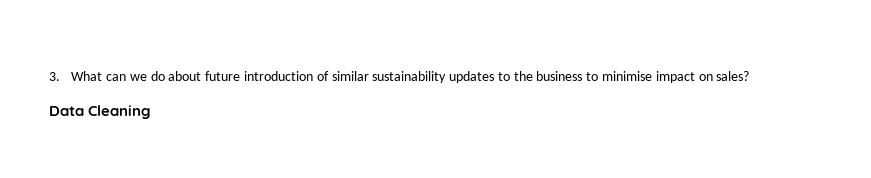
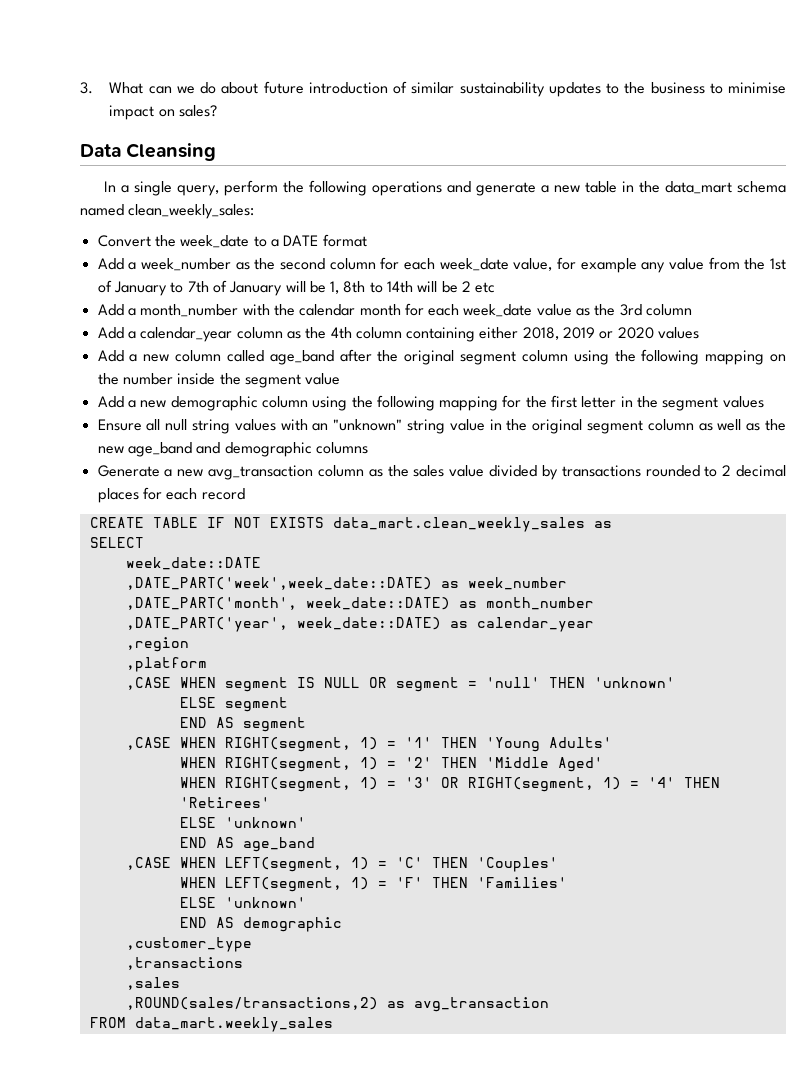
[88,105,152,119] Cleaning -> [126,143,217,161] [103,180,787,196] [80,204,255,219] [97,234,367,248] [97,257,786,273] [97,280,496,296] [97,303,693,317] [97,327,700,342] [97,349,786,365] [97,373,341,388] [97,395,764,411] [97,419,786,434] [97,442,368,457] [97,465,786,480] [97,487,245,503] [89,517,612,532] [89,537,144,548] [125,557,261,570] [125,577,567,590] [125,597,594,610] [125,617,594,632] [125,637,189,652] [125,657,207,672] [125,677,675,692] [179,697,288,712] [179,717,306,732] [125,737,612,752] [179,757,603,772] [179,777,720,792] [179,797,270,808] [179,817,306,828] [179,837,315,852] [125,857,558,872] [179,877,567,892] [179,897,306,908] [179,917,342,932] [125,937,252,952] [125,957,243,970] [125,977,180,990] [125,997,549,1012] [89,1017,333,1032] Cleansing // In a single query, perform the following operations and generate a new table in the data_mart schema named clean_weekly_sales: // Convert the week_date to a DATE format // Add a week_number as the second column for each week_date value, for example any value from the 1st of January to 7th of January will be 1, 8th to 14th will be 2 etc // Add a month_number with the calendar month for each week_date value as the 3rd column // Add a calendar_year column as the 4th column containing either 2018, 2019 or 2020 values // Add a new column called age_band after the original segment column using the following mapping on the number inside the segment value // Add a new demographic column using the following mapping for the first letter in the segment values // Ensure all null string values with an "unknown" string value in the original segment column as well as the new age_band and demographic columns // Generate a new avg_transaction column as the sales value divided by transactions rounded to 2 decimal places for each record // CREATE TABLE IF NOT EXISTS data_mart.clean_weekly_sales as // SELECT // week_date::DATE // ,DATE_PART('week',week_date::DATE) as week_number // ,DATE_PART('month', week_date::DATE) as month_number // ,DATE_PART('year', week_date::DATE) as calendar_year // ,region // ,platform // ,CASE WHEN segment IS NULL OR segment = 'null' THEN 'unknown' // ELSE segment // END AS segment // ,CASE WHEN RIGHT(segment, 1) = '1' THEN 'Young Adults' // WHEN RIGHT(segment, 1) = '2' THEN 'Middle Aged' // WHEN RIGHT(segment, 1) = '3' OR RIGHT(segment, 1) = '4' THEN 'Retirees' // ELSE 'unknown' // END AS age_band // ,CASE WHEN LEFT(segment, 1) = 'C' THEN 'Couples' // WHEN LEFT(segment, 1) = 'F' THEN 'Families' // ELSE 'unknown' // END AS demographic // ,customer_type // ,transactions // ,sales // ,ROUND(sales/transactions,2) as avg_transaction // FROM data_mart.weekly_sales

